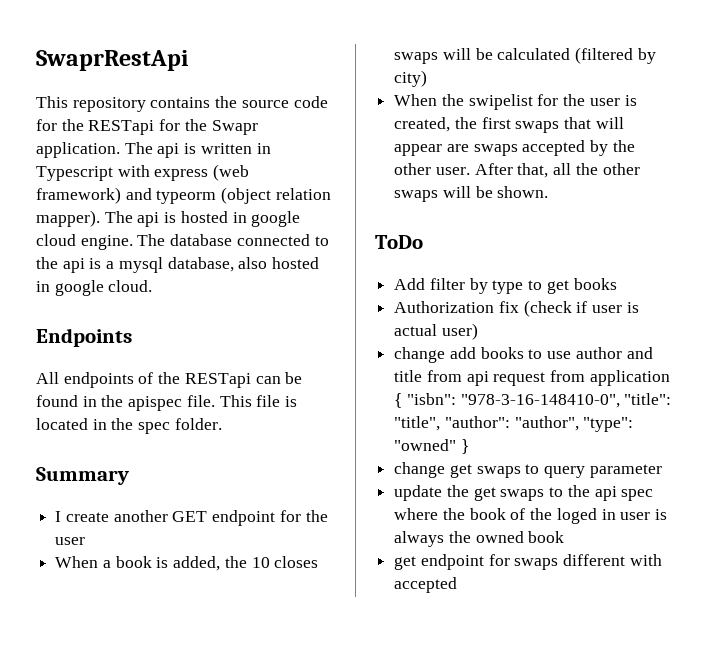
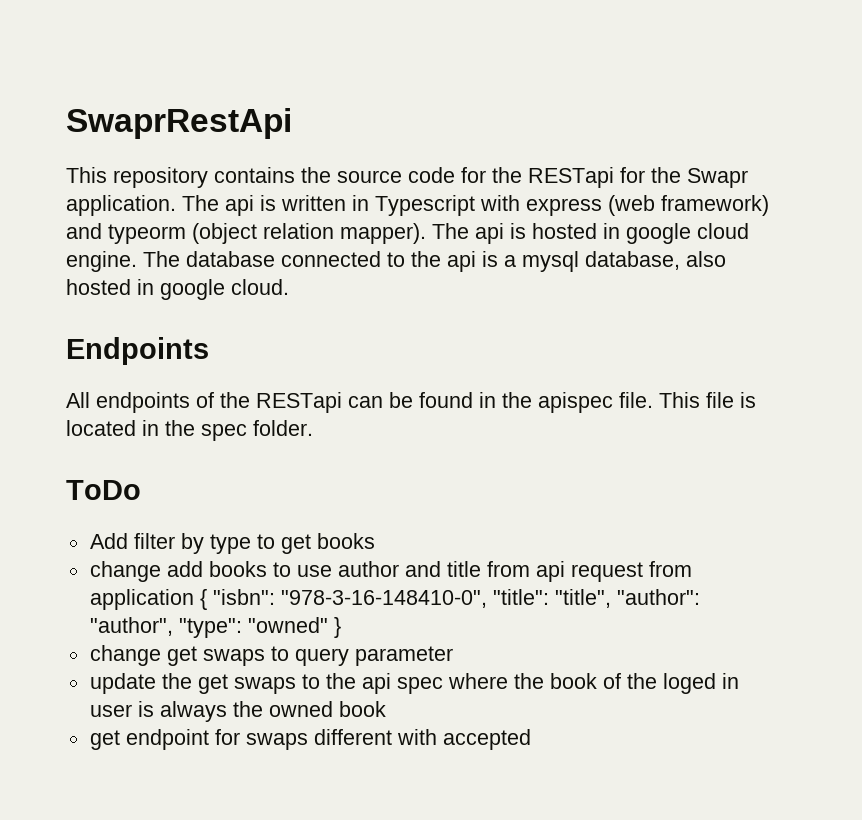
[36,467,129,485] [55,510,328,526] [55,537,86,545] [55,556,319,571] [394,47,656,64] [394,70,428,87] [394,94,637,110] [394,117,624,133] [394,140,635,156] [394,163,640,178] [394,186,549,202] // Summary // I create another GET endpoint for the user // When a book is added, the 10 closes swaps will be calculated (filtered by city) // When the swipelist for the user is created, the first swaps that will appear are swaps accepted by the other user. After that, all the other swaps will be shown. -> (313, 428) none
[394,300,639,317] [394,323,478,340] // Authorization fix (check if user is actual user) -> (375, 541) none

